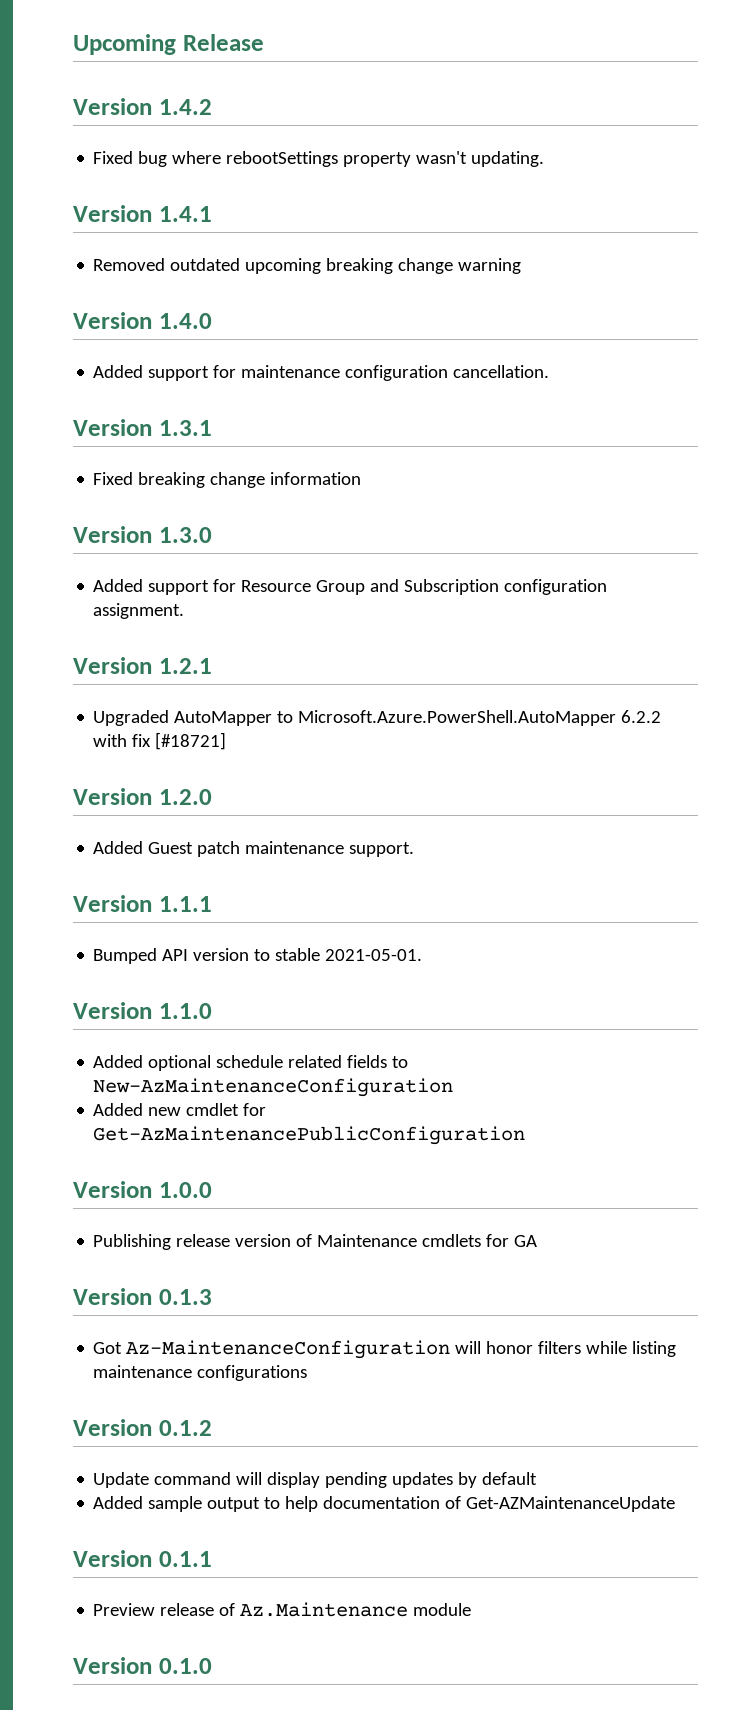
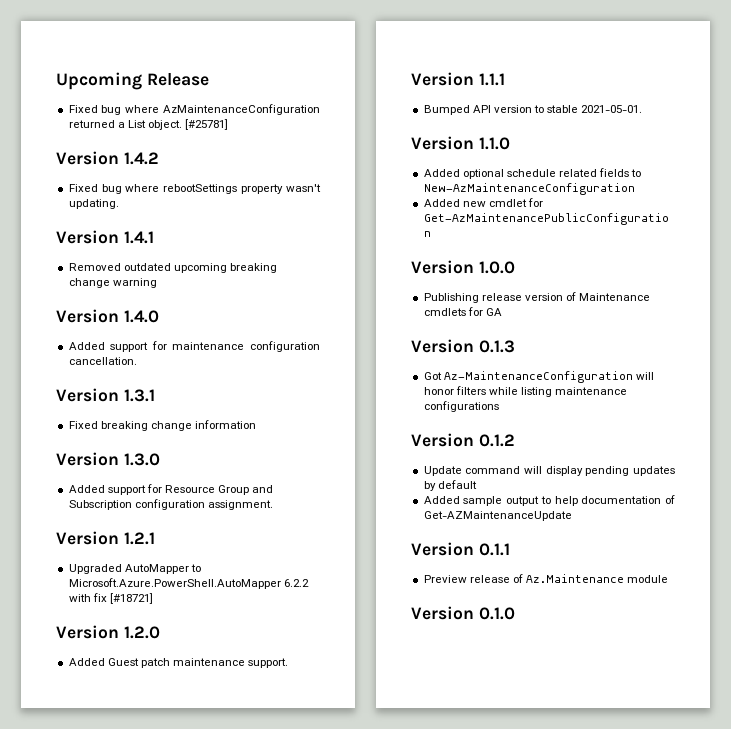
(264, 42) none -> [68,104,320,115] [68,119,229,130] // Fixed bug where AzMaintenanceConfiguration returned a List object. [#25781]

